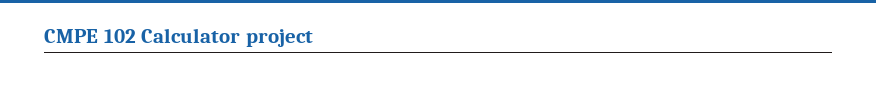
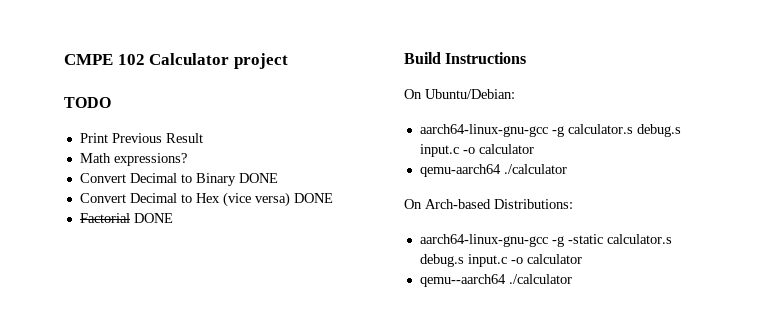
(313, 38) none -> [64,97,111,108] [79,133,203,143] [79,153,187,166] [79,173,278,186] [79,192,333,207] [79,213,173,223] [404,52,527,64] [404,89,515,99] [419,124,681,137] [419,144,534,157] [419,164,567,177] [404,199,573,209] [419,234,672,247] [419,254,582,267] [419,274,572,287] // TODO // Print Previous Result // Math expressions? // Convert Decimal to Binary DONE // Convert Decimal to Hex (vice versa) DONE // Factorial DONE // Build Instructions // On Ubuntu/Debian: // aarch64-linux-gnu-gcc -g calculator.s debug.s input.c -o calculator // qemu-aarch64 ./calculator // On Arch-based Distributions: // aarch64-linux-gnu-gcc -g -static calculator.s debug.s input.c -o calculator // qemu--aarch64 ./calculator

